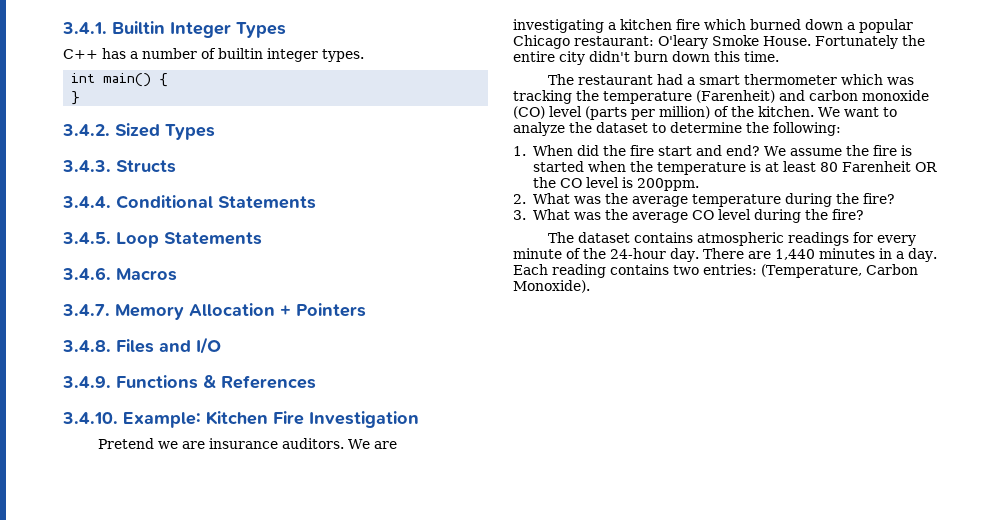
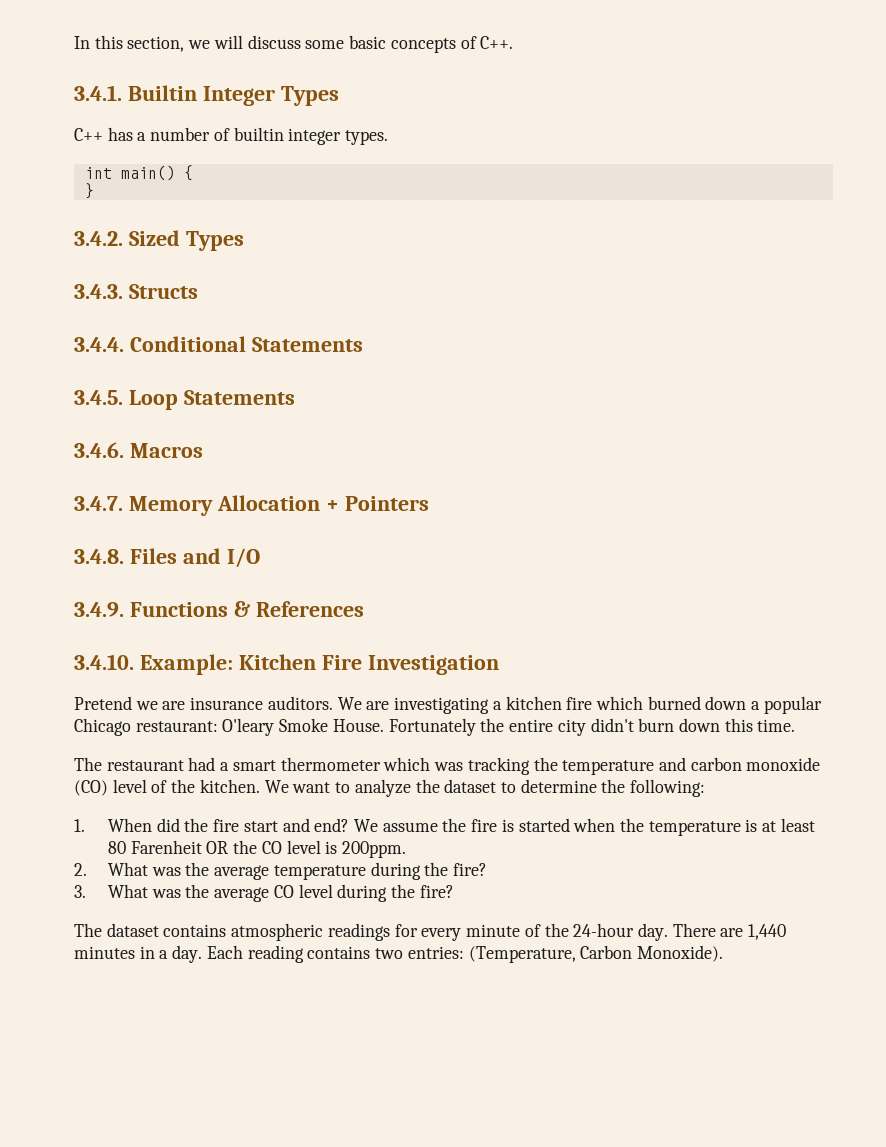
(62, 28) none -> [74,35,514,53] In this section, we will discuss some basic concepts of C++. //
[696,90,775,103] (Farenheit) -> (655, 767) none
[585,106,710,120] (parts per million) -> (147, 786) none

